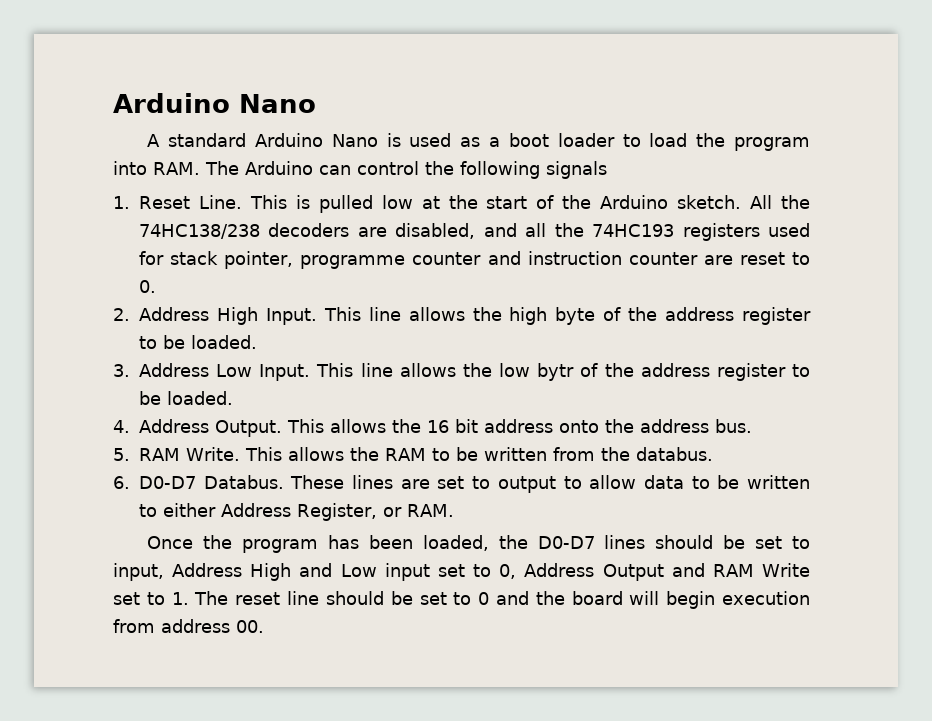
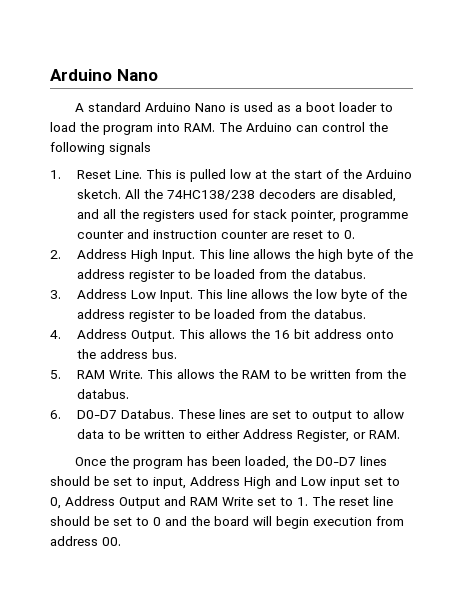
[592,224,675,237] 74HC193 -> (139, 214) none
[191,335,257,349] loaded. -> [213,269,366,279] loaded from the databus.
[537,363,810,381] [139,391,233,405] bytr of the address register to be loaded. -> [340,289,407,302] [76,309,366,322] byte of the address register to be loaded from the databus.

